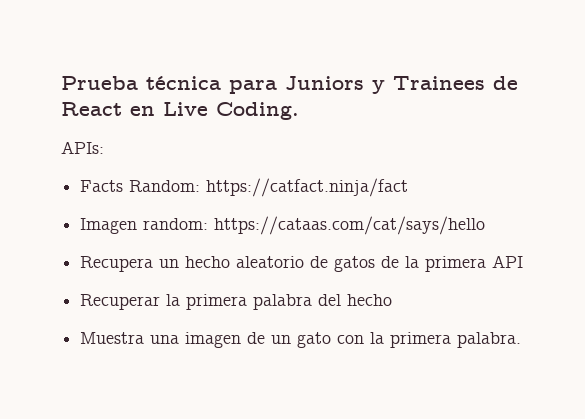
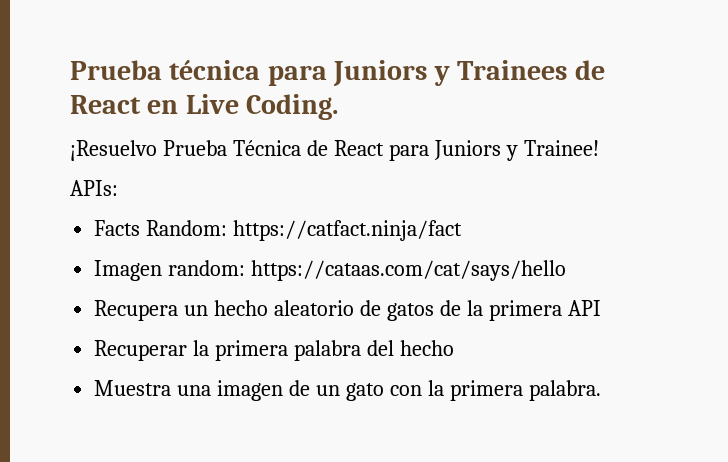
(299, 111) none -> [70,140,599,161] // ¡Resuelvo Prueba Técnica de React para Juniors y Trainee!

